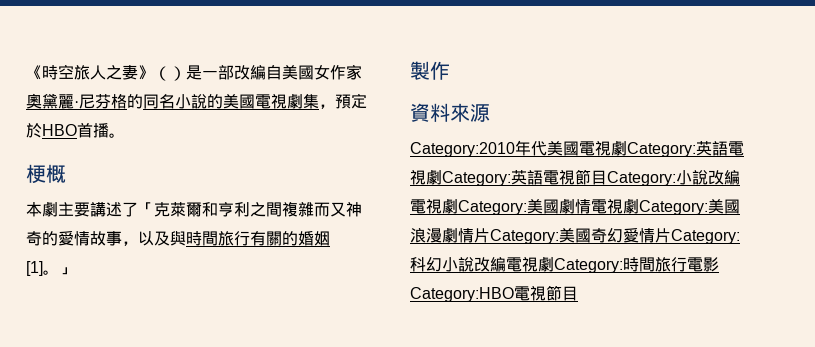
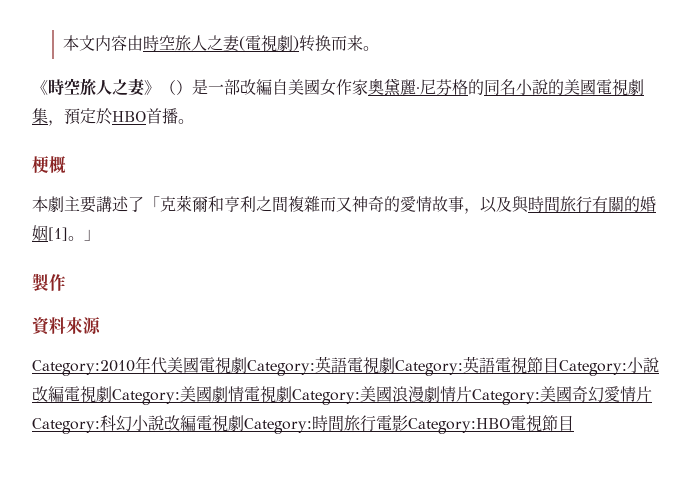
(26, 72) none -> [62,35,379,52] 本文内容由時空旅人之妻(電視劇)转换而来。 //

